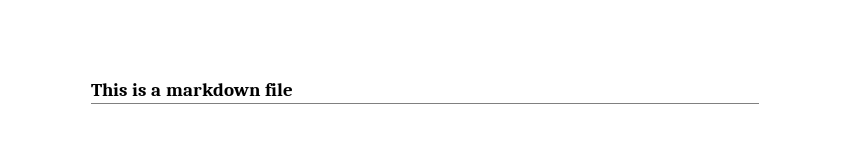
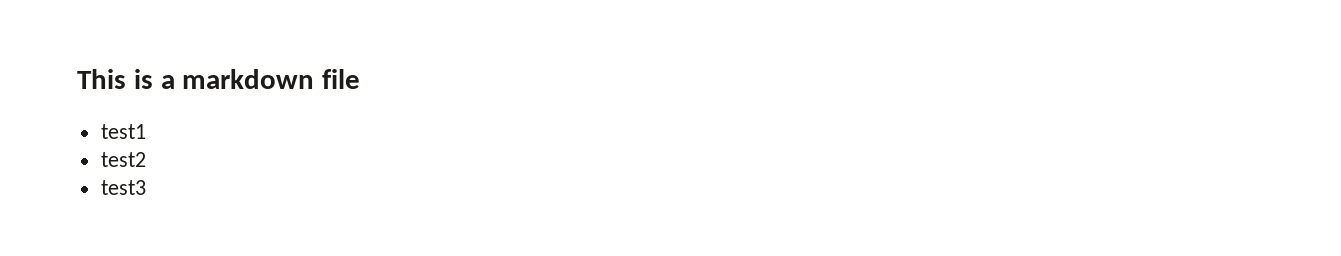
(293, 89) none -> [100,124,146,139] [100,152,146,167] [100,180,146,195] // test1 // test2 // test3

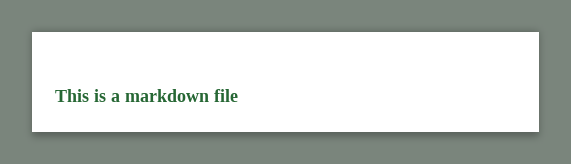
[100,124,146,139] [100,152,146,167] [100,180,146,195] // test1 // test2 // test3 -> (238, 95) none

